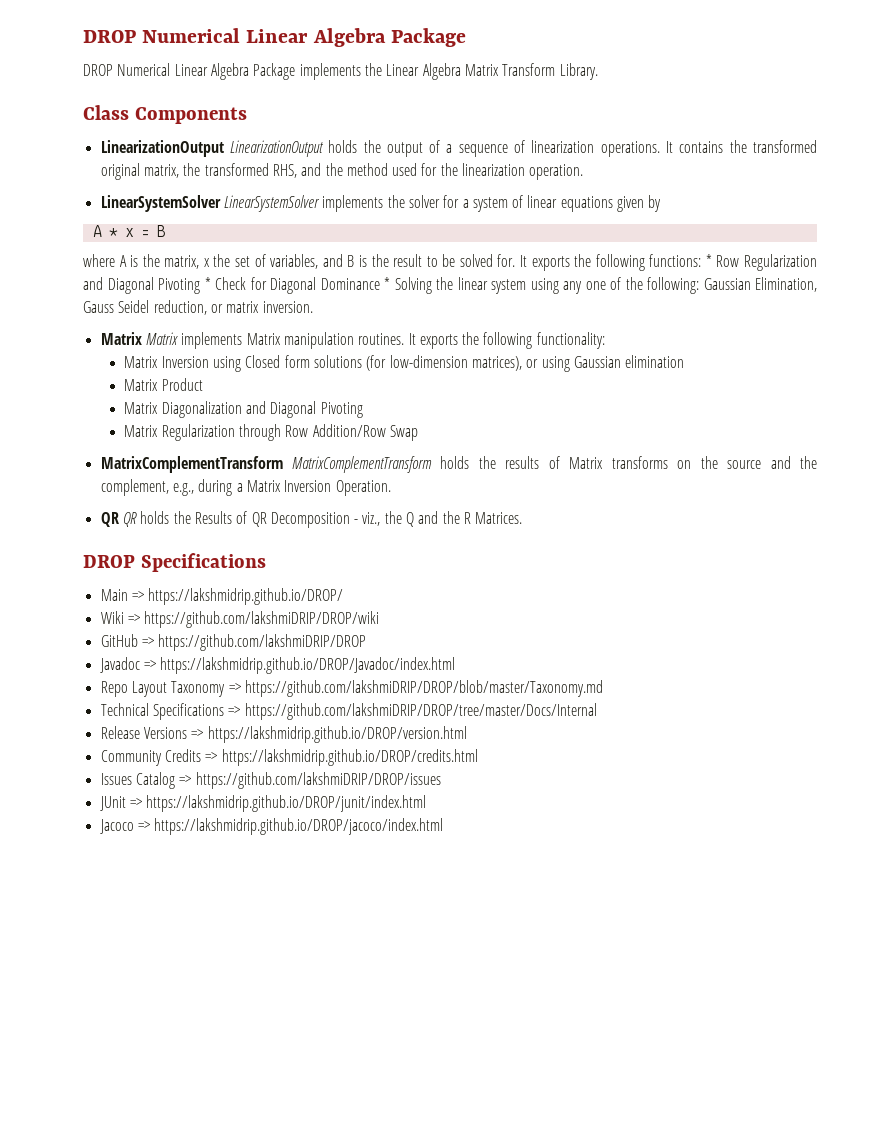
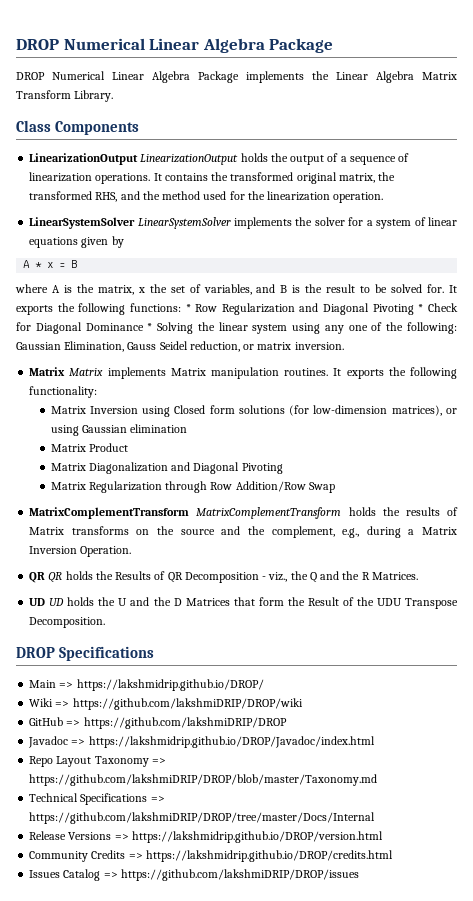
(523, 518) none -> [29,597,459,609] [29,617,106,628] // UD UD holds the U and the D Matrices that form the Result of the UDU Transpose Decomposition.
[99,795,427,812] [99,818,444,835] // JUnit => https://lakshmidrip.github.io/DROP/junit/index.html // Jacoco => https://lakshmidrip.github.io/DROP/jacoco/index.html -> (359, 875) none

